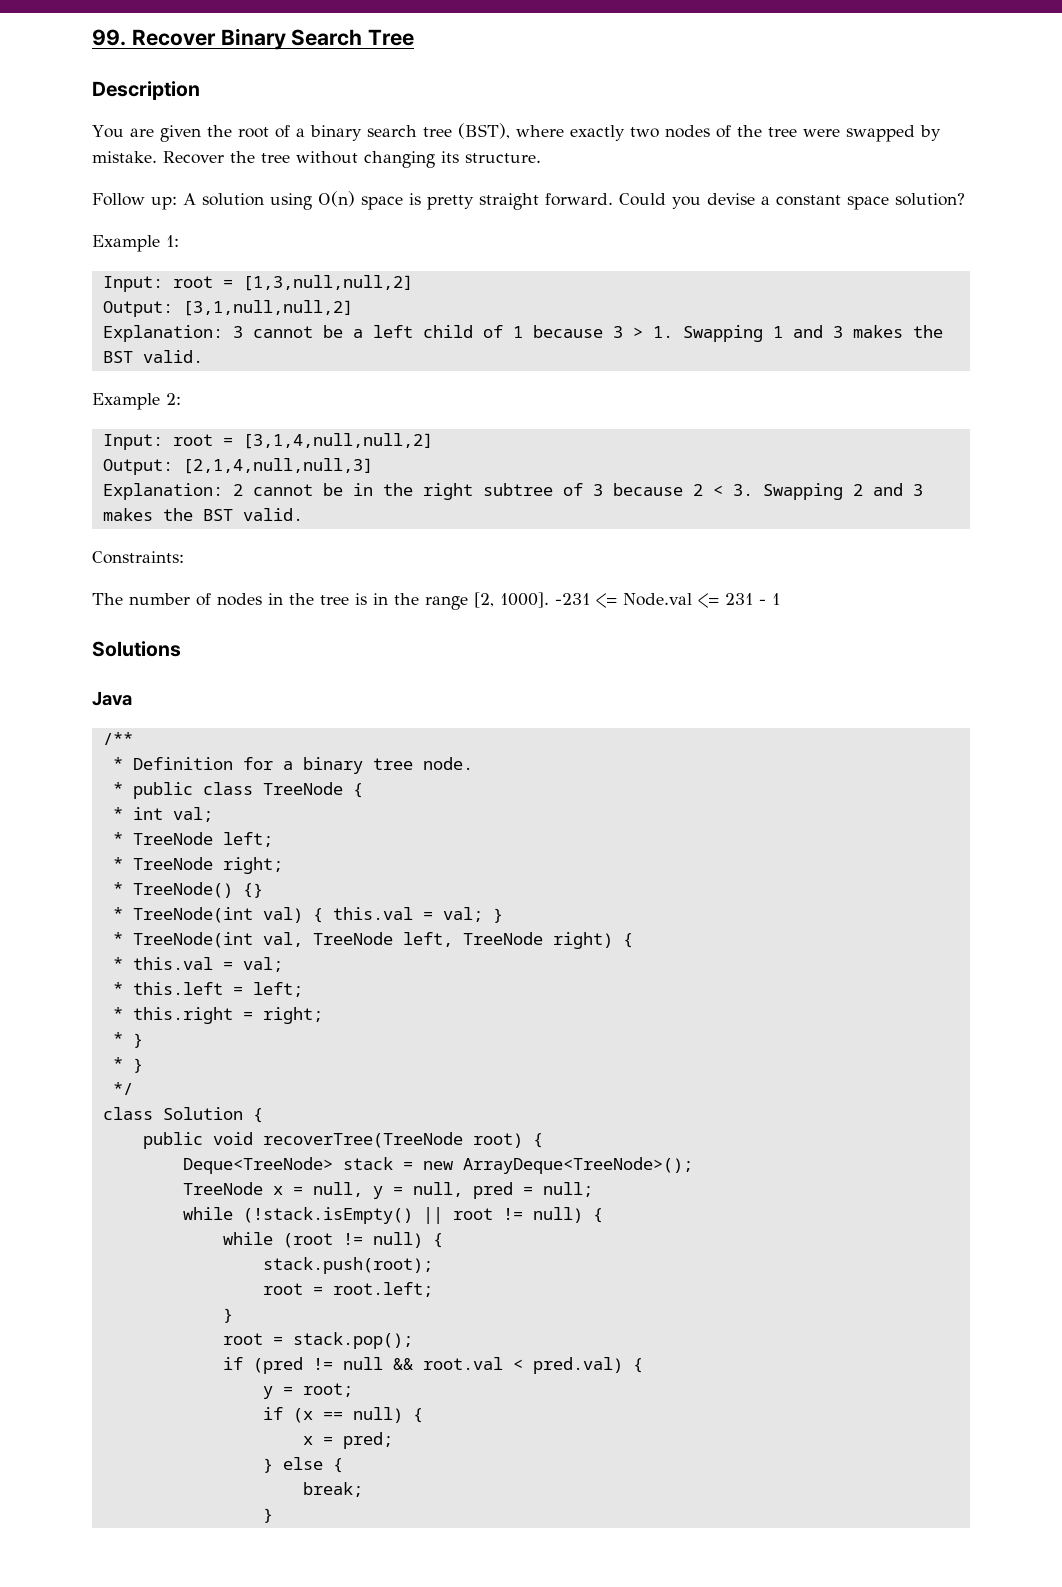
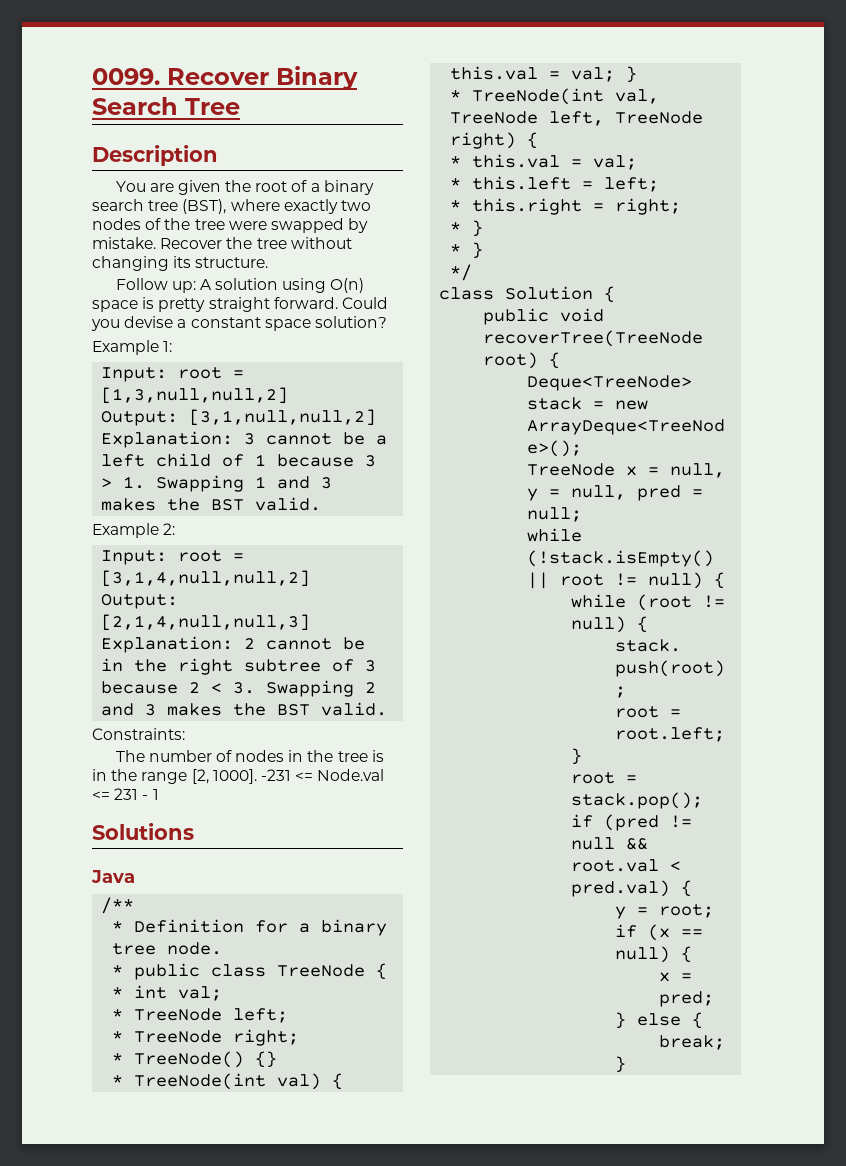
[92,29,126,46] 99. -> [92,68,160,85] 0099.

